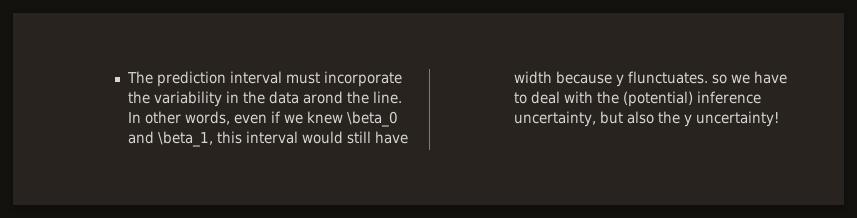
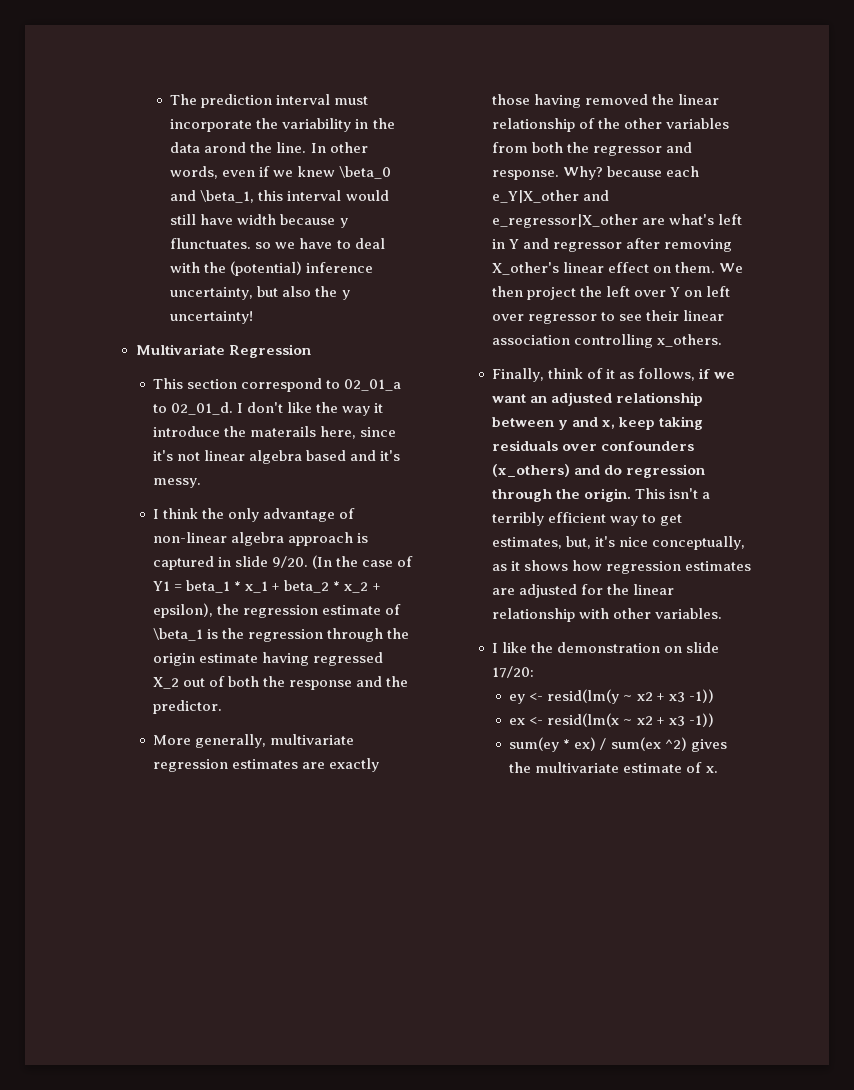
(779, 119) none -> [135,344,311,358] [153,378,402,392] [153,402,384,416] [153,426,397,439] [153,450,401,464] [153,478,202,488] [153,508,356,522] [153,532,369,546] [153,555,414,570] [153,580,381,593] [153,603,402,618] [153,628,410,642] [153,652,384,666] [153,676,409,690] [153,700,223,714] [153,734,355,748] [153,758,380,772] [492,94,720,108] [492,118,730,132] [492,142,693,156] [492,166,700,180] [492,190,610,203] [492,214,743,228] [492,238,733,252] [492,262,744,275] [492,286,731,300] [492,310,725,324] [492,334,723,348] [492,368,736,382] [492,392,704,406] [492,416,704,430] [492,440,695,451] [492,464,706,478] [492,488,711,502] [492,512,683,526] [492,536,746,550] [492,560,752,574] [492,584,675,598] [492,608,723,622] [492,642,720,653] [492,666,535,678] [509,689,714,704] [509,713,714,727] [509,737,727,752] [509,762,718,773] // Multivariate Regression // This section correspond to 02_01_a to 02_01_d. I don't like the way it introduce the materails here, since it's not linear algebra based and it's messy. // I think the only advantage of non-linear algebra approach is captured in slide 9/20. (In the case of Y1 = beta_1 * x_1 + beta_2 * x_2 + epsilon), the regression estimate of \beta_1 is the regression through the origin estimate having regressed X_2 out of both the response and the predictor. // More generally, multivariate regression estimates are exactly those having removed the linear relationship of the other variables from both the regressor and response. Why? because each e_Y|X_other and e_regressor|X_other are what's left in Y and regressor after removing X_other's linear effect on them. We then project the left over Y on left over regressor to see their linear association controlling x_others. // Finally, think of it as follows, if we want an adjusted relationship between y and x, keep taking residuals over confounders (x_others) and do regression through the origin. This isn't a terribly efficient way to get estimates, but, it's nice conceptually, as it shows how regression estimates are adjusted for the linear relationship with other variables. // I like the demonstration on slide 17/20: // ey <- resid(lm(y ~ x2 + x3 -1)) // ex <- resid(lm(x ~ x2 + x3 -1)) // sum(ey * ex) / sum(ex ^2) gives the multivariate estimate of x.

